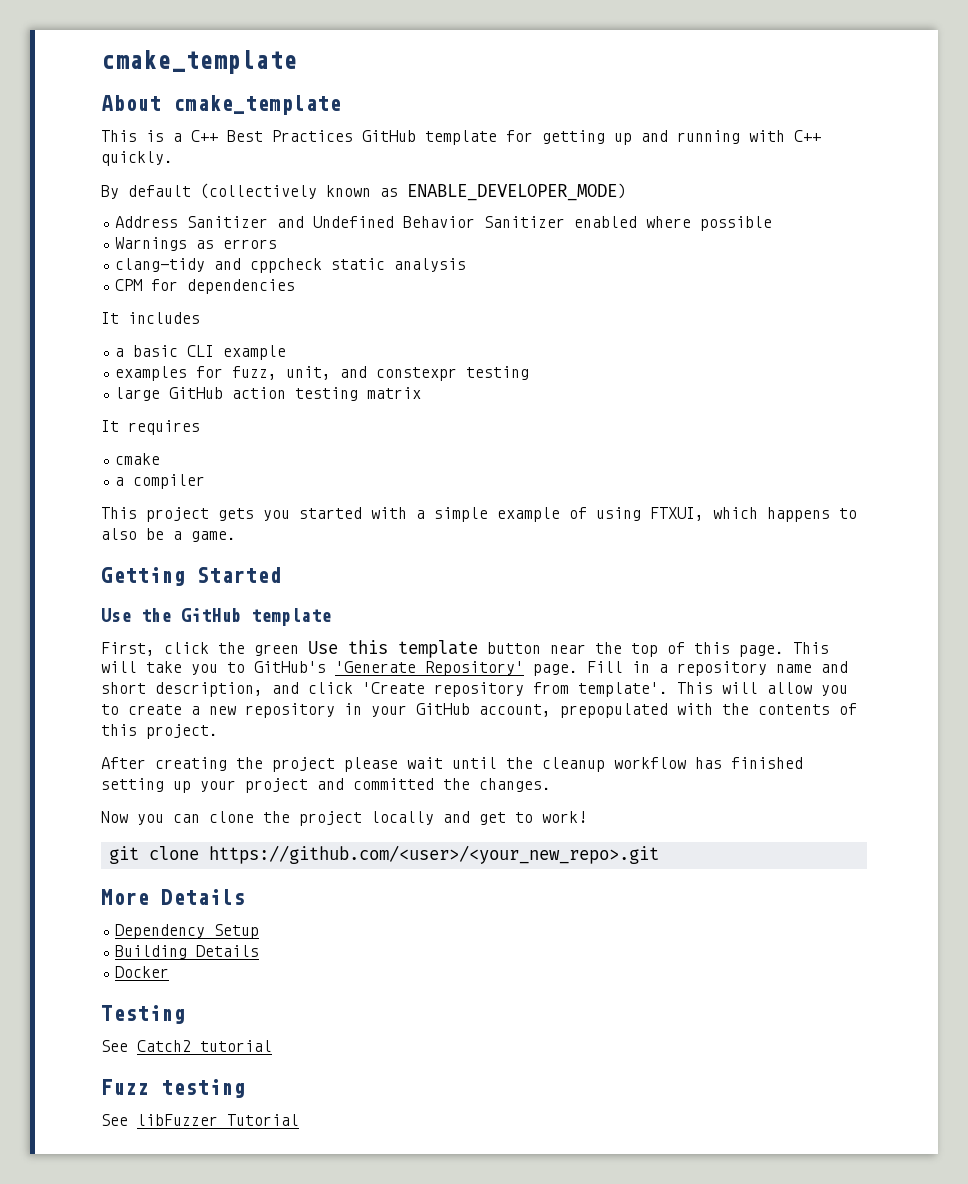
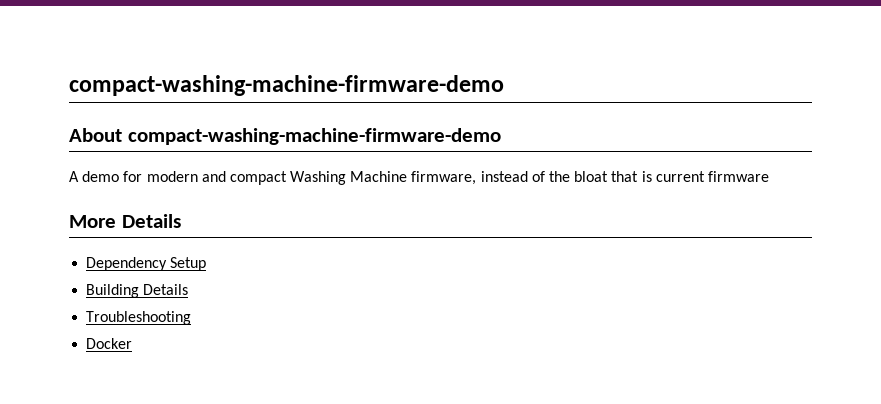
[101,50,297,74] cmake_template -> [69,75,504,96] compact-washing-machine-firmware-demo
[173,95,341,115] [101,130,821,145] [101,151,173,166] [101,183,626,201] [115,216,773,231] [115,237,278,251] [115,258,467,273] [115,279,296,294] [101,312,200,324] [115,345,287,360] [115,366,530,381] [115,387,422,401] [101,420,200,435] [115,453,161,465] [115,474,206,489] [101,507,857,522] [101,528,236,542] [101,567,281,586] [101,608,331,626] [101,640,829,658] [101,661,848,676] [101,682,848,697] [101,703,857,718] [101,724,218,739] [101,757,803,772] [101,778,551,793] [101,811,587,826] [108,845,659,864] cmake_template // This is a C++ Best Practices GitHub template for getting up and running with C++ quickly. // By default (collectively known as ENABLE_DEVELOPER_MODE) // Address Sanitizer and Undefined Behavior Sanitizer enabled where possible // Warnings as errors // clang-tidy and cppcheck static analysis // CPM for dependencies // It includes // a basic CLI example // examples for fuzz, unit, and constexpr testing // large GitHub action testing matrix // It requires // cmake // a compiler // This project gets you started with a simple example of using FTXUI, which happens to also be a game. // Getting Started // Use the GitHub template // First, click the green Use this template button near the top of this page. This will take you to GitHub's 'Generate Repository' page. Fill in a repository name and short description, and click 'Create repository from template'. This will allow you to create a new repository in your GitHub account, prepopulated with the contents of this project. // After creating the project please wait until the cleanup workflow has finished setting up your project and committed the changes. // Now you can clone the project locally and get to work! // git clone https://github.com/<user>/<your_new_repo>.git -> [127,128,501,145] [69,171,769,185] compact-washing-machine-firmware-demo // A demo for modern and compact Washing Machine firmware, instead of the bloat that is current firmware
(260, 951) none -> [86,311,192,325] // Troubleshooting
[101,1005,185,1024] [101,1040,272,1052] [101,1079,245,1098] [101,1114,299,1126] // Testing // See Catch2 tutorial // Fuzz testing // See libFuzzer Tutorial -> (133, 343) none

